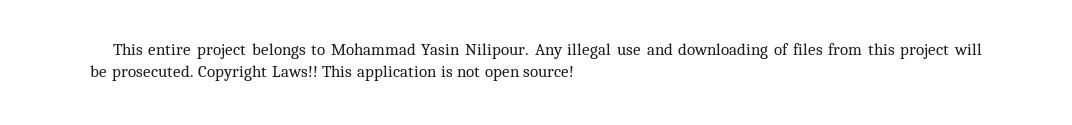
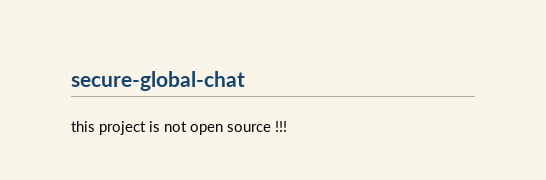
[112,43,982,59] [90,65,437,81] This entire project belongs to Mohammad Yasin Nilipour. Any illegal use and downloading of files from this project will be prosecuted. Copyright Laws!! This application -> [71,71,245,91] [71,121,146,135] secure-global-chat // this project
[523,66,575,77] source! -> [227,121,287,132] source !!!

